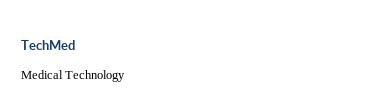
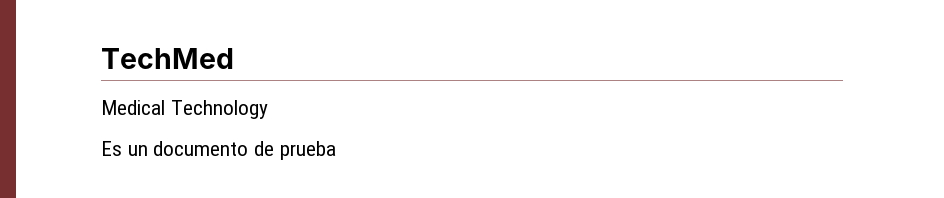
(126, 76) none -> [101,141,336,160] // Es un documento de prueba

